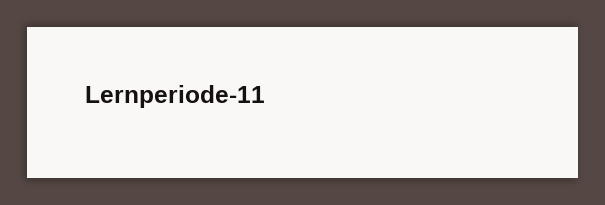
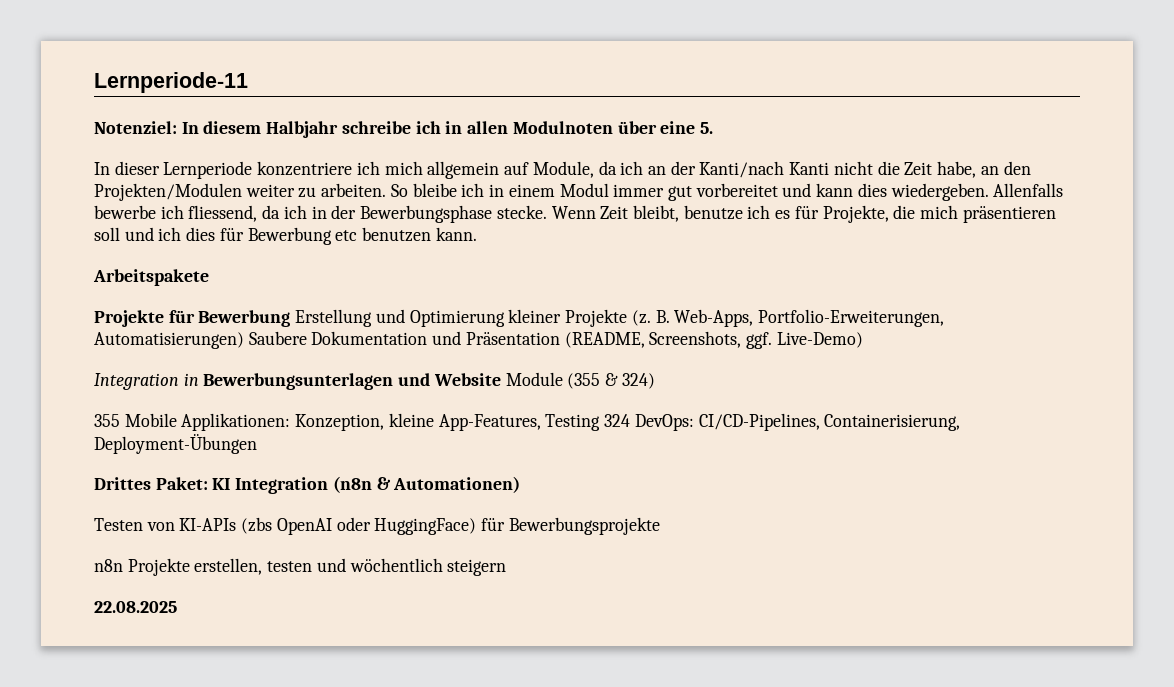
(265, 96) none -> [94,121,713,138] [94,161,1031,179] [94,183,1064,201] [94,205,1056,223] [94,227,477,245] [93,269,209,286] [94,309,944,327] [94,331,863,349] [94,372,655,390] [94,413,961,431] [94,434,257,454] [94,476,521,494] [94,517,660,535] [94,558,507,576] [94,601,177,613] // Notenziel: In diesem Halbjahr schreibe ich in allen Modulnoten über eine 5. // In dieser Lernperiode konzentriere ich mich allgemein auf Module, da ich an der Kanti/nach Kanti nicht die Zeit habe, an den Projekten/Modulen weiter zu arbeiten. So bleibe ich in einem Modul immer gut vorbereitet und kann dies wiedergeben. Allenfalls bewerbe ich fliessend, da ich in der Bewerbungsphase stecke. Wenn Zeit bleibt, benutze ich es für Projekte, die mich präsentieren soll und ich dies für Bewerbung etc benutzen kann. // Arbeitspakete // Projekte für Bewerbung Erstellung und Optimierung kleiner Projekte (z. B. Web-Apps, Portfolio-Erweiterungen, Automatisierungen) Saubere Dokumentation und Präsentation (README, Screenshots, ggf. Live-Demo) // Integration in Bewerbungsunterlagen und Website Module (355 & 324) // 355 Mobile Applikationen: Konzeption, kleine App-Features, Testing 324 DevOps: CI/CD-Pipelines, Containerisierung, Deployment-Übungen // Drittes Paket: KI Integration (n8n & Automationen) // Testen von KI-APIs (zbs OpenAI oder HuggingFace) für Bewerbungsprojekte // n8n Projekte erstellen, testen und wöchentlich steigern // 22.08.2025

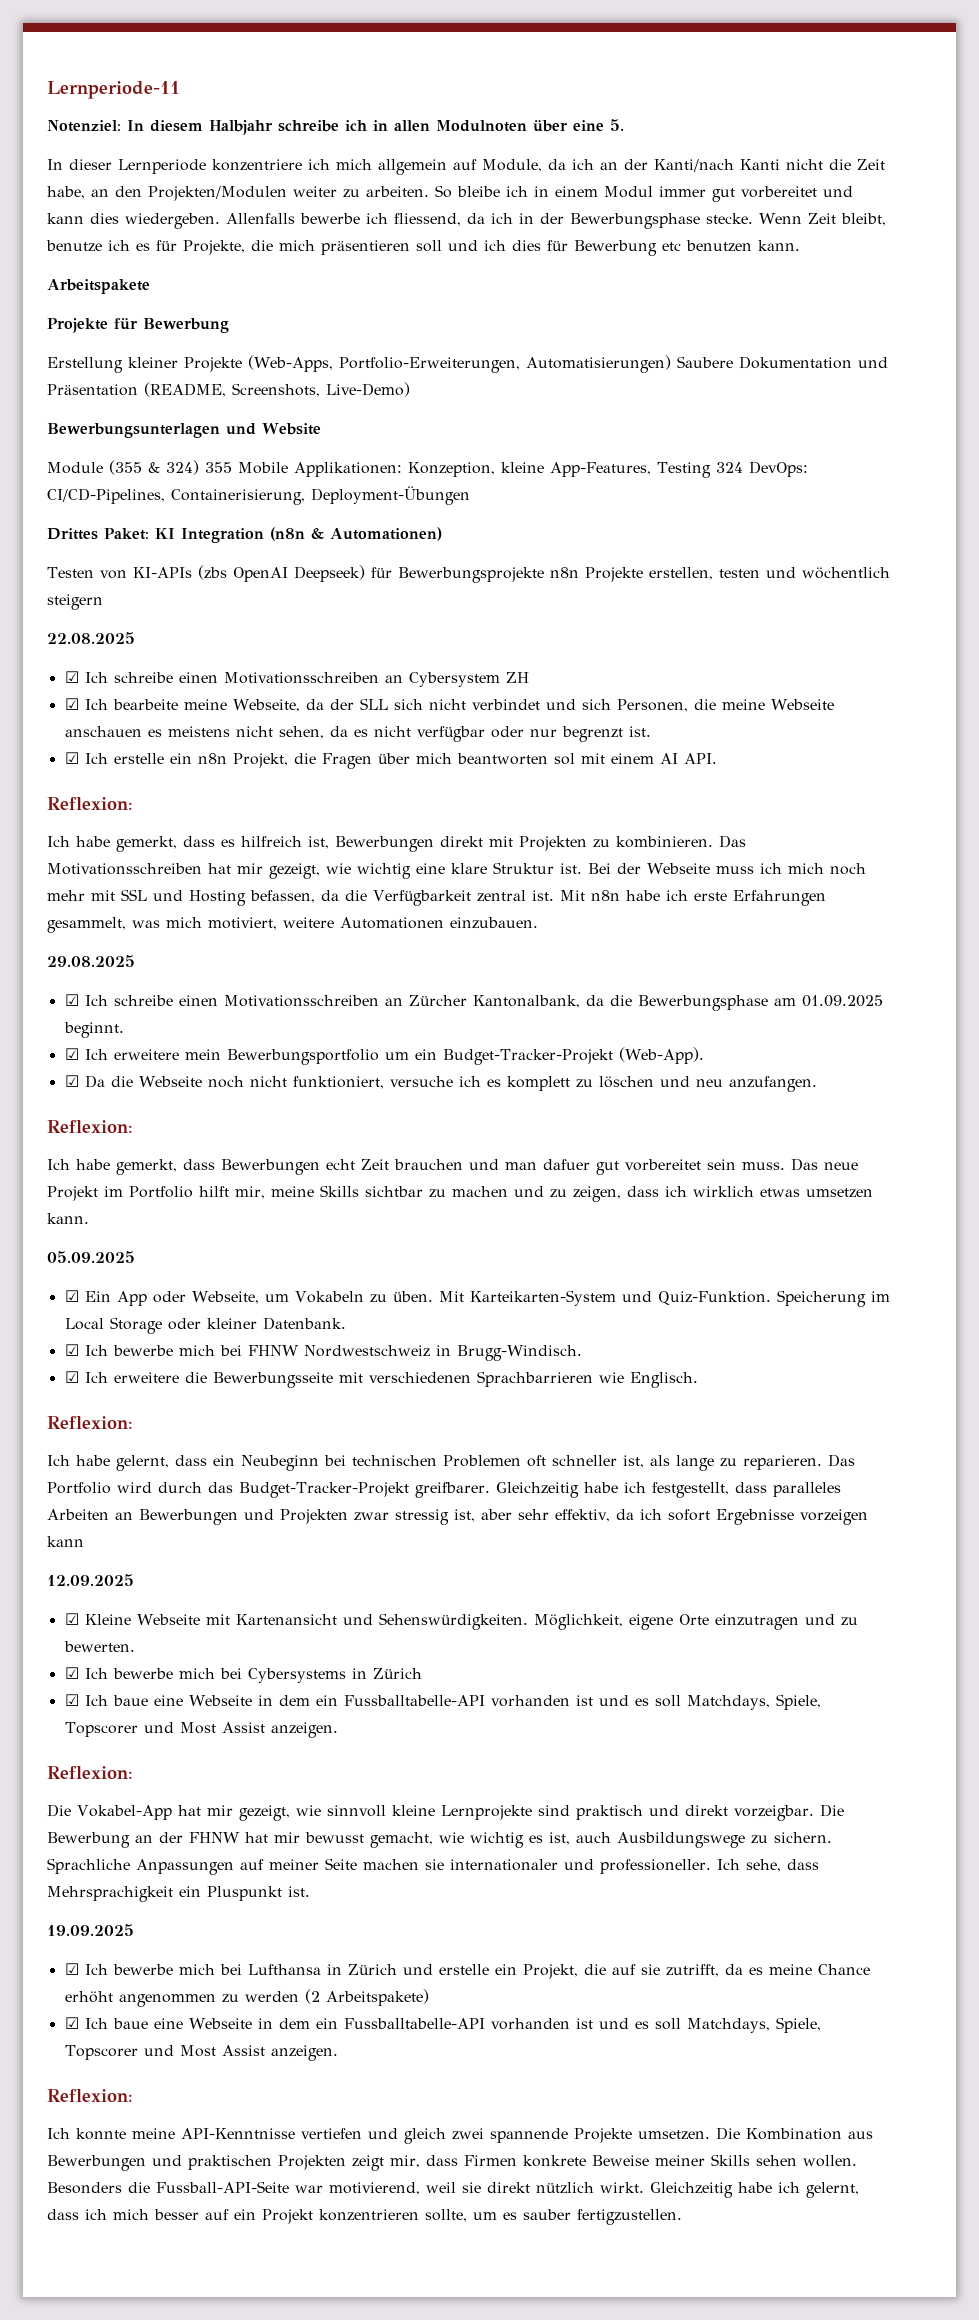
[295,309,754,327] Erstellung und Optimierung kleiner Projekte (z. B. Web-Apps, -> [47,355,333,373] // Erstellung kleiner Projekte (Web-Apps,
[746,332,773,349] ggf. -> (320, 390) none
[94,373,199,390] Integration in -> (410, 389) none
(501, 379) none -> (321, 429) //
(655, 381) // -> (199, 467) none
[336,517,477,535] oder HuggingFace) -> [293,565,365,582] Deepseek)
(660, 526) // -> (544, 575) none
(177, 607) none -> [64,671,529,687] [64,698,834,712] [64,726,651,742] [64,752,717,769] [47,797,133,810] [47,835,746,852] [47,862,866,879] [47,889,826,906] [47,917,538,933] [47,955,135,967] [64,994,883,1011] [63,1022,124,1038] [64,1047,704,1065] [64,1075,817,1092] [47,1120,133,1133] [47,1158,858,1175] [47,1185,873,1202] [47,1213,89,1224] [47,1251,135,1263] [64,1290,890,1307] [64,1317,346,1334] [64,1344,582,1361] [64,1371,698,1388] [47,1416,133,1429] [47,1454,855,1471] [47,1482,841,1498] [47,1509,868,1525] [47,1536,84,1547] [47,1574,134,1586] [64,1613,858,1630] [63,1641,135,1652] [64,1667,422,1683] [64,1694,821,1710] [64,1722,338,1738] [47,1766,133,1779] [47,1804,844,1821] [47,1832,832,1848] [47,1858,819,1875] [47,1886,310,1902] [47,1924,134,1936] [64,1963,870,1979] [64,1989,429,2007] [64,2017,821,2033] [64,2045,338,2061] [47,2089,133,2102] [47,2127,873,2144] [47,2154,857,2171] [47,2181,859,2198] [47,2209,682,2225] // ☑ Ich schreibe einen Motivationsschreiben an Cybersystem ZH // ☑ Ich bearbeite meine Webseite, da der SLL sich nicht verbindet und sich Personen, die meine Webseite anschauen es meistens nicht sehen, da es nicht verfügbar oder nur begrenzt ist. // ☑ Ich erstelle ein n8n Projekt, die Fragen über mich beantworten sol mit einem AI API. // Reflexion: // Ich habe gemerkt, dass es hilfreich ist, Bewerbungen direkt mit Projekten zu kombinieren. Das Motivationsschreiben hat mir gezeigt, wie wichtig eine klare Struktur ist. Bei der Webseite muss ich mich noch mehr mit SSL und Hosting befassen, da die Verfügbarkeit zentral ist. Mit n8n habe ich erste Erfahrungen gesammelt, was mich motiviert, weitere Automationen einzubauen. // 29.08.2025 // ☑ Ich schreibe einen Motivationsschreiben an Zürcher Kantonalbank, da die Bewerbungsphase am 01.09.2025 beginnt. // ☑ Ich erweitere mein Bewerbungsportfolio um ein Budget-Tracker-Projekt (Web-App). // ☑ Da die Webseite noch nicht funktioniert, versuche ich es komplett zu löschen und neu anzufangen. // Reflexion: // Ich habe gemerkt, dass Bewerbungen echt Zeit brauchen und man dafuer gut vorbereitet sein muss. Das neue Projekt im Portfolio hilft mir, meine Skills sichtbar zu machen und zu zeigen, dass ich wirklich etwas umsetzen kann. // 05.09.2025 // ☑ Ein App oder Webseite, um Vokabeln zu üben. Mit Karteikarten-System und Quiz-Funktion. Speicherung im Local Storage oder kleiner Datenbank. // ☑ Ich bewerbe mich bei FHNW Nordwestschweiz in Brugg-Windisch. // ☑ Ich erweitere die Bewerbungsseite mit verschiedenen Sprachbarrieren wie Englisch. // Reflexion: // Ich habe gelernt, dass ein Neubeginn bei technischen Problemen oft schneller ist, als lange zu reparieren. Das Portfolio wird durch das Budget-Tracker-Projekt greifbarer. Gleichzeitig habe ich festgestellt, dass paralleles Arbeiten an Bewerbungen und Projekten zwar stressig ist, aber sehr effektiv, da ich sofort Ergebnisse vorzeigen kann // 12.09.2025 // ☑ Kleine Webseite mit Kartenansicht und Sehenswürdigkeiten. Möglichkeit, eigene Orte einzutragen und zu bewerten. // ☑ Ich bewerbe mich bei Cybersystems in Zürich // ☑ Ich baue eine Webseite in dem ein Fussballtabelle-API vorhanden ist und es soll Matchdays, Spiele, Topscorer und Most Assist anzeigen. // Reflexion: // Die Vokabel-App hat mir gezeigt, wie sinnvoll kleine Lernprojekte sind praktisch und direkt vorzeigbar. Die Bewerbung an der FHNW hat mir bewusst gemacht, wie wichtig es ist, auch Ausbildungswege zu sichern. Sprachliche Anpassungen auf meiner Seite machen sie internationaler und professioneller. Ich sehe, dass Mehrsprachigkeit ein Pluspunkt ist. // 19.09.2025 // ☑ Ich bewerbe mich bei Lufthansa in Zürich und erstelle ein Projekt, die auf sie zutrifft, da es meine Chance erhöht angenommen zu werden (2 Arbeitspakete) // ☑ Ich baue eine Webseite in dem ein Fussballtabelle-API vorhanden ist und es soll Matchdays, Spiele, Topscorer und Most Assist anzeigen. // Reflexion: // Ich konnte meine API-Kenntnisse vertiefen und gleich zwei spannende Projekte umsetzen. Die Kombination aus Bewerbungen und praktischen Projekten zeigt mir, dass Firmen konkrete Beweise meiner Skills sehen wollen. Besonders die Fussball-API-Seite war motivierend, weil sie direkt nützlich wirkt. Gleichzeitig habe ich gelernt, dass ich mich besser auf ein Projekt konzentrieren sollte, um es sauber fertigzustellen.

